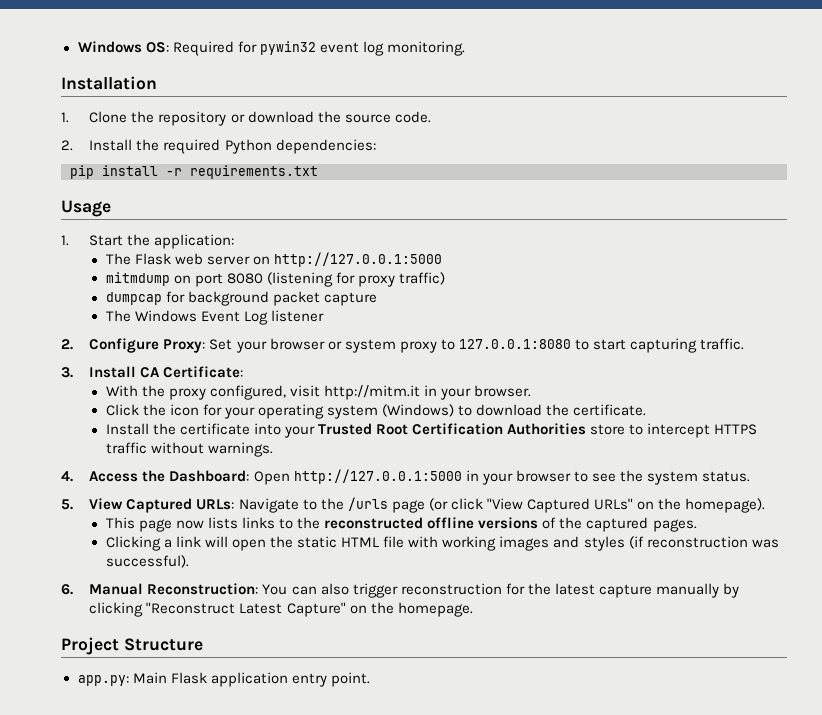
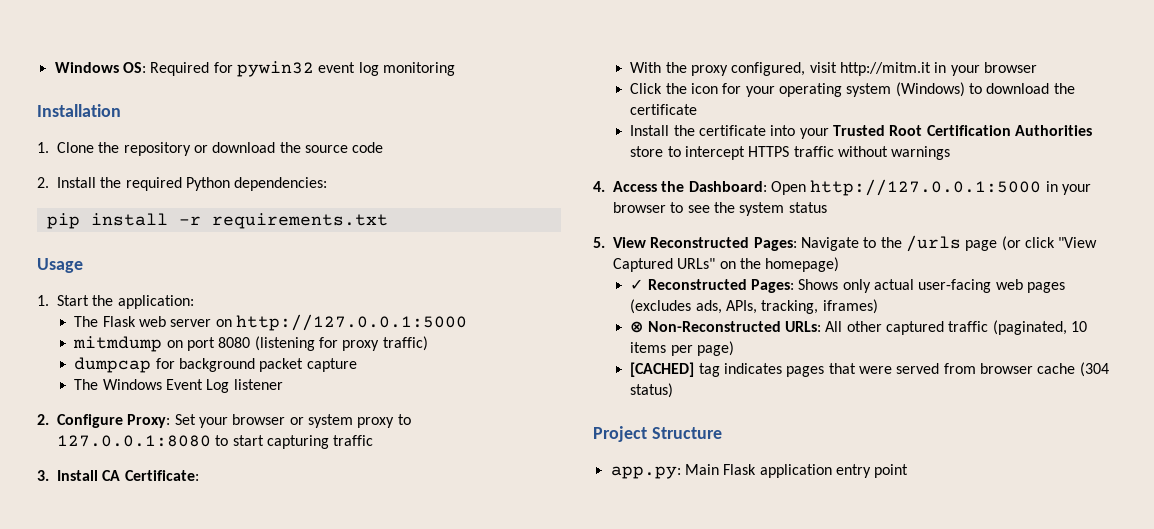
[386,41,465,56] monitoring. -> [382,62,455,76] monitoring
[394,111,431,123] code. -> [352,142,384,153] code
[700,338,745,350] traffic. -> [333,435,374,446] traffic
[474,385,532,397] browser. -> [984,62,1038,73] browser
[573,404,647,416] certificate. -> [630,104,698,115] certificate
[207,442,273,457] warnings. -> [891,146,951,160] warnings
[701,471,750,482] status. -> [788,202,827,213] status
[126,498,235,513] Captured URLs: -> [650,237,797,251] Reconstructed Pages:
[685,498,766,513] [105,517,697,532] [105,536,779,551] [105,555,189,568] [61,583,739,598] [89,602,473,617] homepage). // This page now lists links to the reconstructed offline versions of the captured pages. // Clicking a link will open the static HTML file with working images and styles (if reconstruction was successful). // 6. Manual Reconstruction: You can also trigger reconstruction for the latest capture manually by clicking "Reconstruct Latest Capture" on the homepage. -> [765,257,840,272] [630,279,1066,293] [630,299,878,314] [630,320,1088,335] [630,341,735,356] [630,362,1109,377] [630,383,674,398] homepage) // ✓ Reconstructed Pages: Shows only actual user-facing web pages (excludes ads, APIs, tracking, iframes) // ⊗ Non-Reconstructed URLs: All other captured traffic (paginated, 10 items per page) // [CACHED] tag indicates pages that were served from browser cache (304 status)
[330,672,370,687] point. -> [874,464,909,478] point

